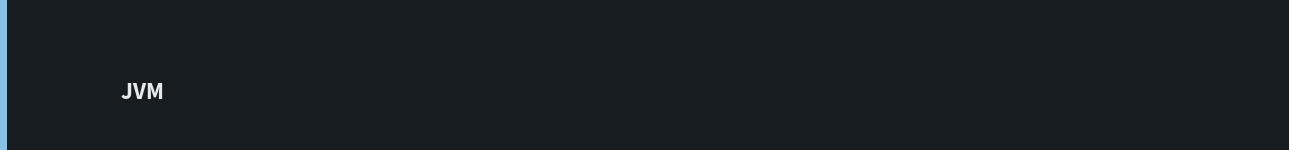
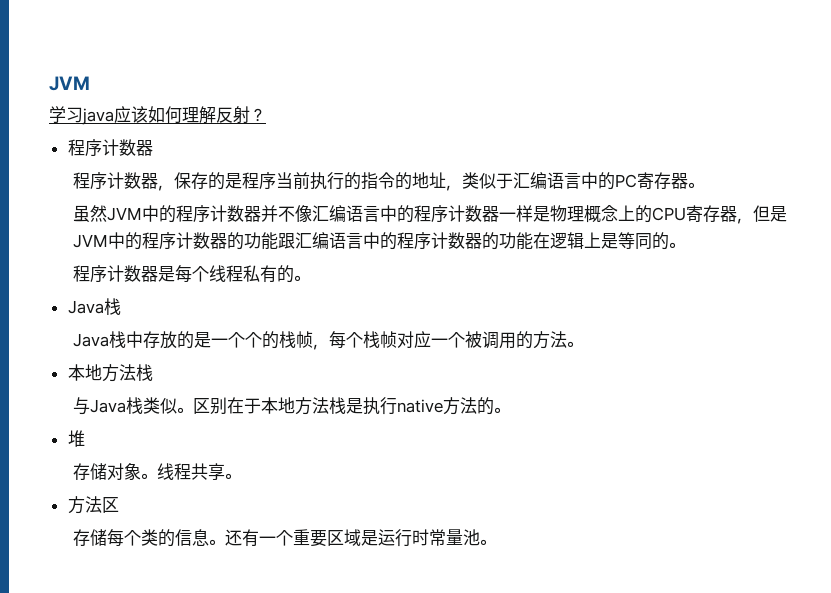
[121,83,164,99] JVM -> [49,76,90,91] [49,106,266,125] [67,139,153,157] [73,172,705,191] [73,205,788,224] [73,232,686,250] [73,265,311,283] [67,298,121,315] [73,331,584,350] [67,364,153,382] [73,397,511,415] [67,430,85,447] [73,463,242,481] [67,496,119,514] [73,529,497,547] JVM // 学习java应该如何理解反射？ // 程序计数器 // 程序计数器，保存的是程序当前执行的指令的地址，类似于汇编语言中的PC寄存器。 // 虽然JVM中的程序计数器并不像汇编语言中的程序计数器一样是物理概念上的CPU寄存器，但是JVM中的程序计数器的功能跟汇编语言中的程序计数器的功能在逻辑上是等同的。 // 程序计数器是每个线程私有的。 // Java栈 // Java栈中存放的是一个个的栈帧，每个栈帧对应一个被调用的方法。 // 本地方法栈 // 与Java栈类似。区别在于本地方法栈是执行native方法的。 // 堆 // 存储对象。线程共享。 // 方法区 // 存储每个类的信息。还有一个重要区域是运行时常量池。

